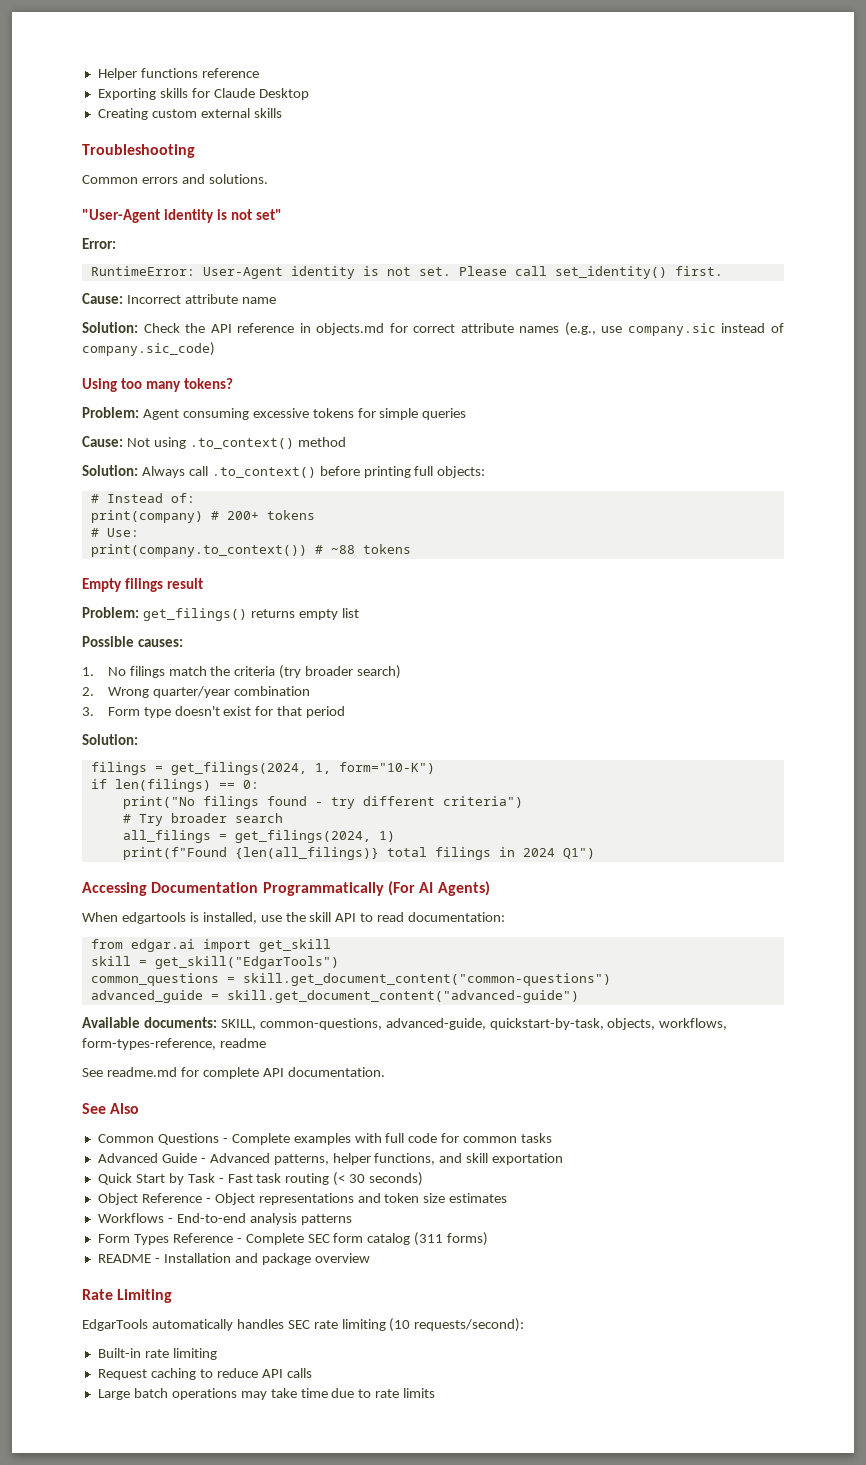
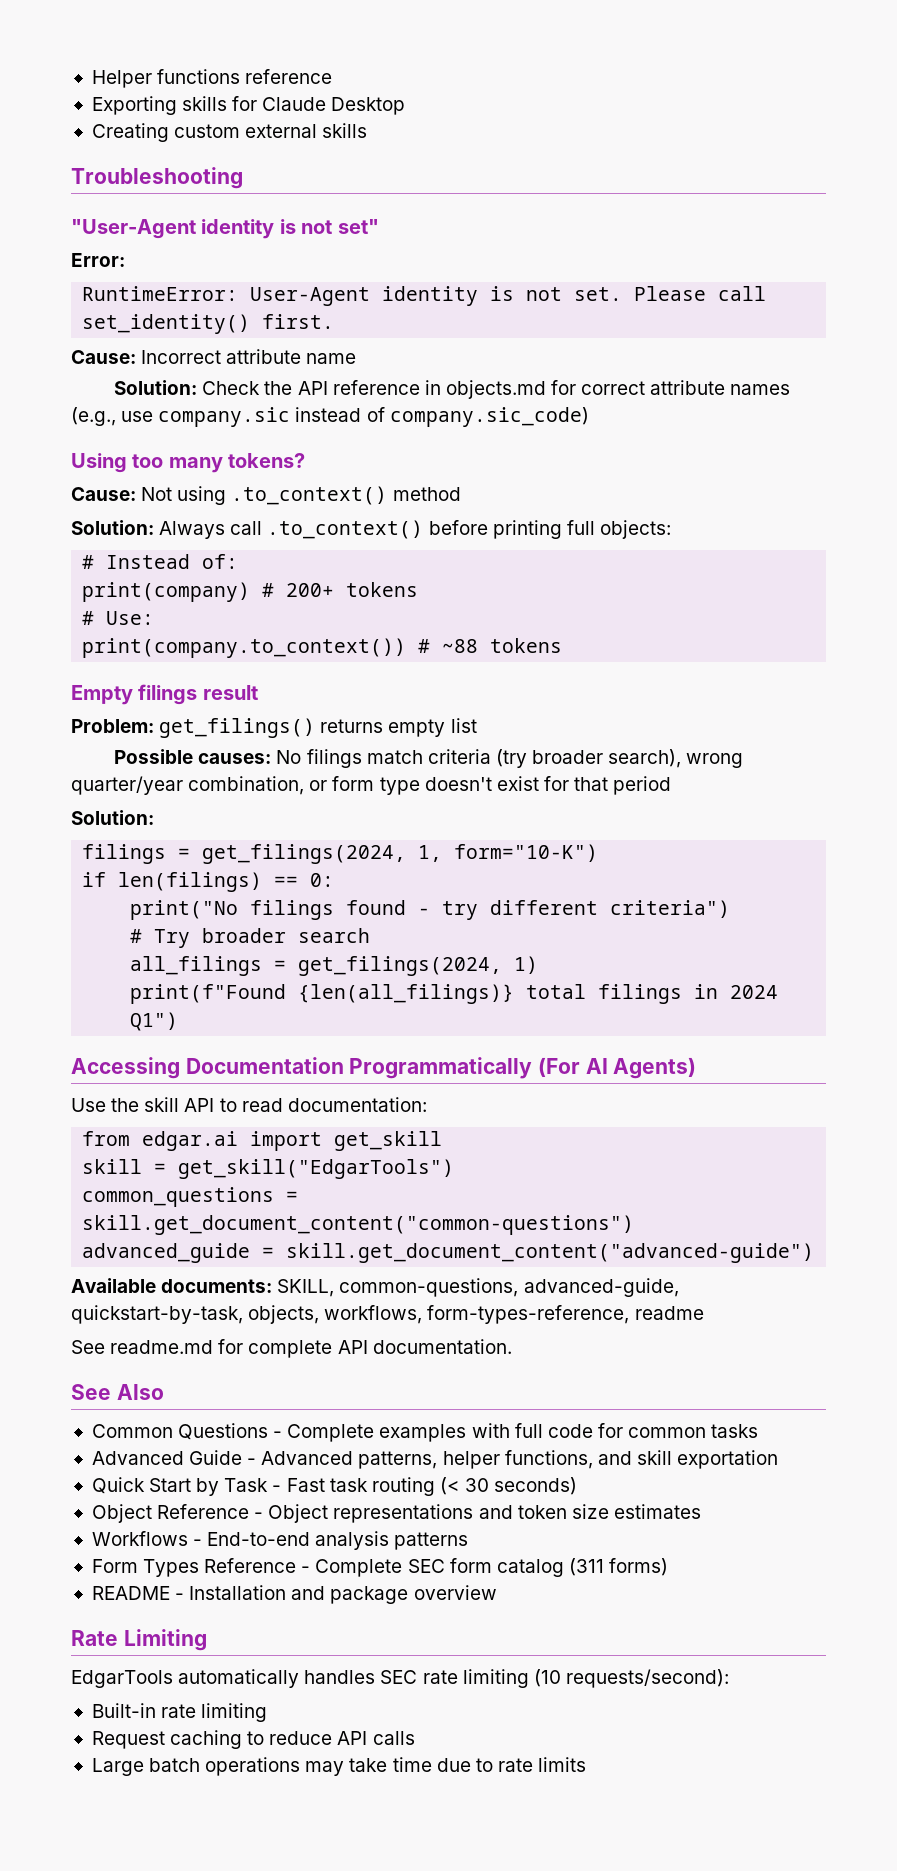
[82,174,268,184] // Common errors and solutions. -> (243, 178) none
[82,407,467,420] // Problem: Agent consuming excessive tokens for simple queries -> (306, 460) none
[82,667,94,676] // 1. -> (272, 758) none
[210,666,231,676] the -> (423, 757) none
[357,665,402,679] [82,686,310,698] [82,707,140,716] search) // 2. Wrong quarter/year combination // 3. Form -> [608,749,744,768] [71,776,375,795] search), wrong quarter/year combination, or form
[82,912,282,924] When edgartools is installed, use -> [71,1098,106,1112] Use

